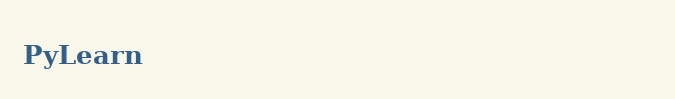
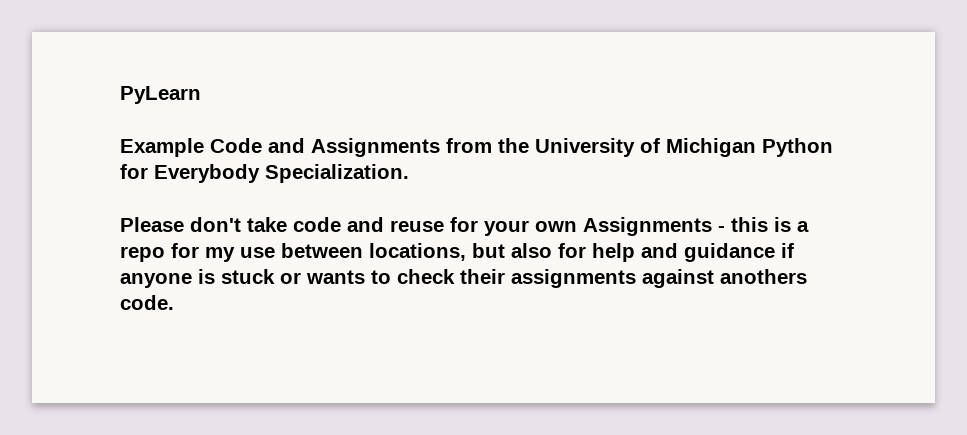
(143, 57) none -> [120,138,833,157] [120,164,409,183] [120,217,809,236] [120,243,794,262] [120,269,807,288] [120,295,174,310] // Example Code and Assignments from the University of Michigan Python for Everybody Specialization. // Please don't take code and reuse for your own Assignments - this is a repo for my use between locations, but also for help and guidance if anyone is stuck or wants to check their assignments against anothers code.

